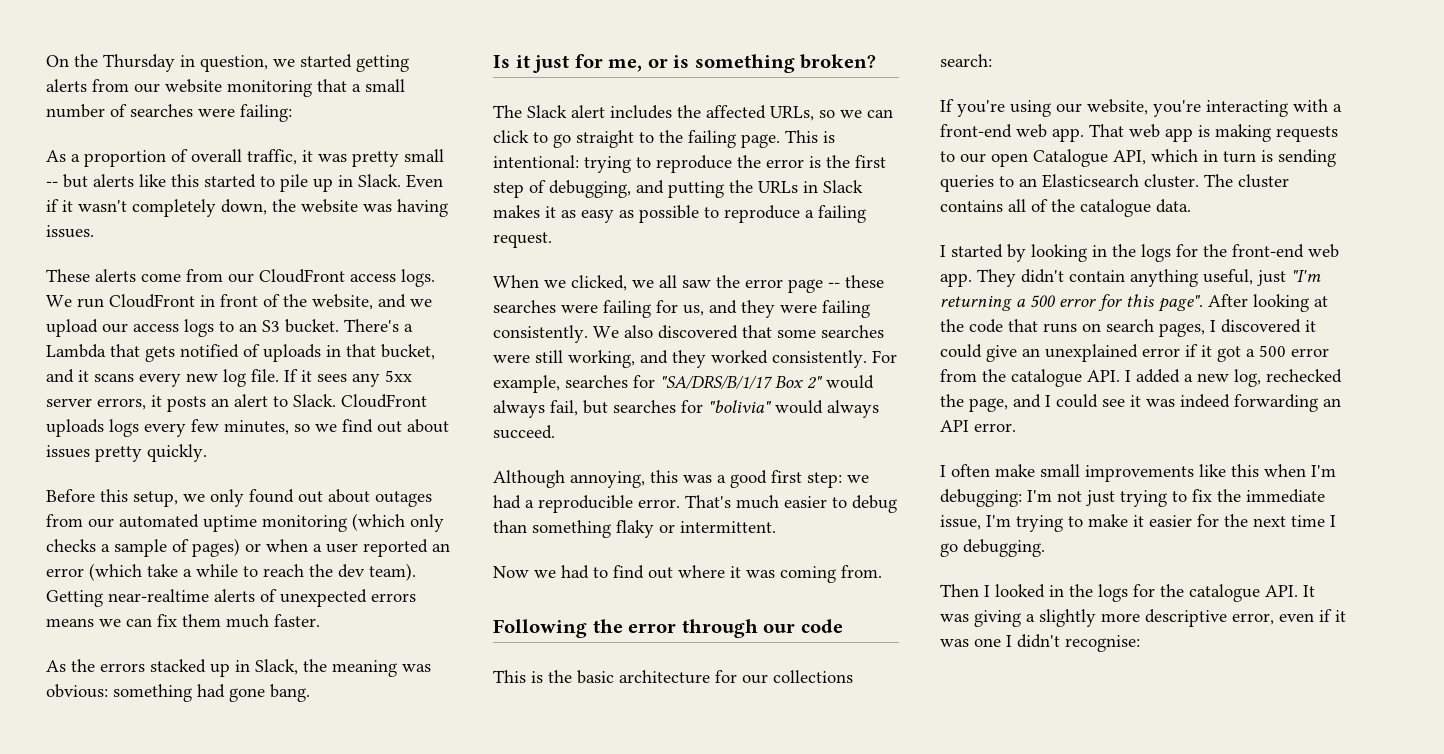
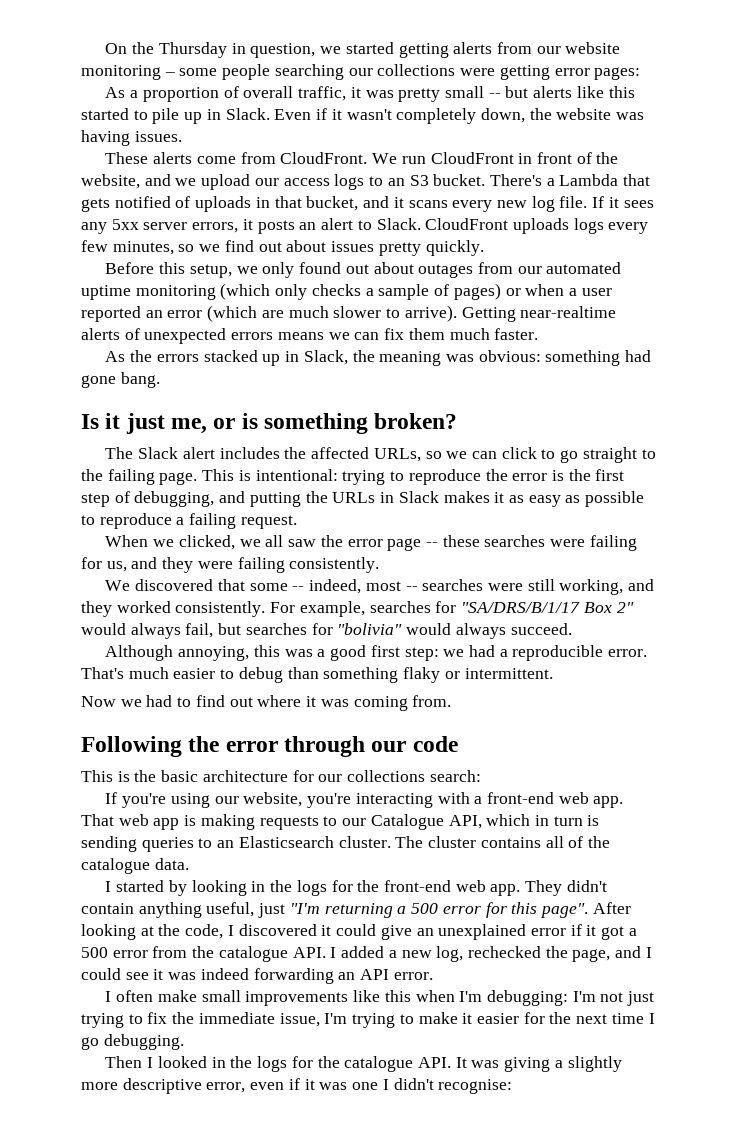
[317,79,405,92] [46,104,292,122] that a small number of searches were failing: -> [164,64,641,80] – some people searching our collections were getting error pages:
[228,269,435,287] our CloudFront access logs. -> [280,152,368,164] CloudFront.
[147,563,416,581] take a while to reach the dev team). -> [261,305,457,322] are much slower to arrive).
[574,54,603,68] for -> (165, 423) none
[593,325,653,338] We also -> [105,580,131,591] // We
(816, 333) none -> [292,579,418,594] -- indeed, most --
[991,153,1028,167] open -> (367, 822) none
[969,319,1205,337] code that runs on search pages, -> [185,924,224,939] code,

